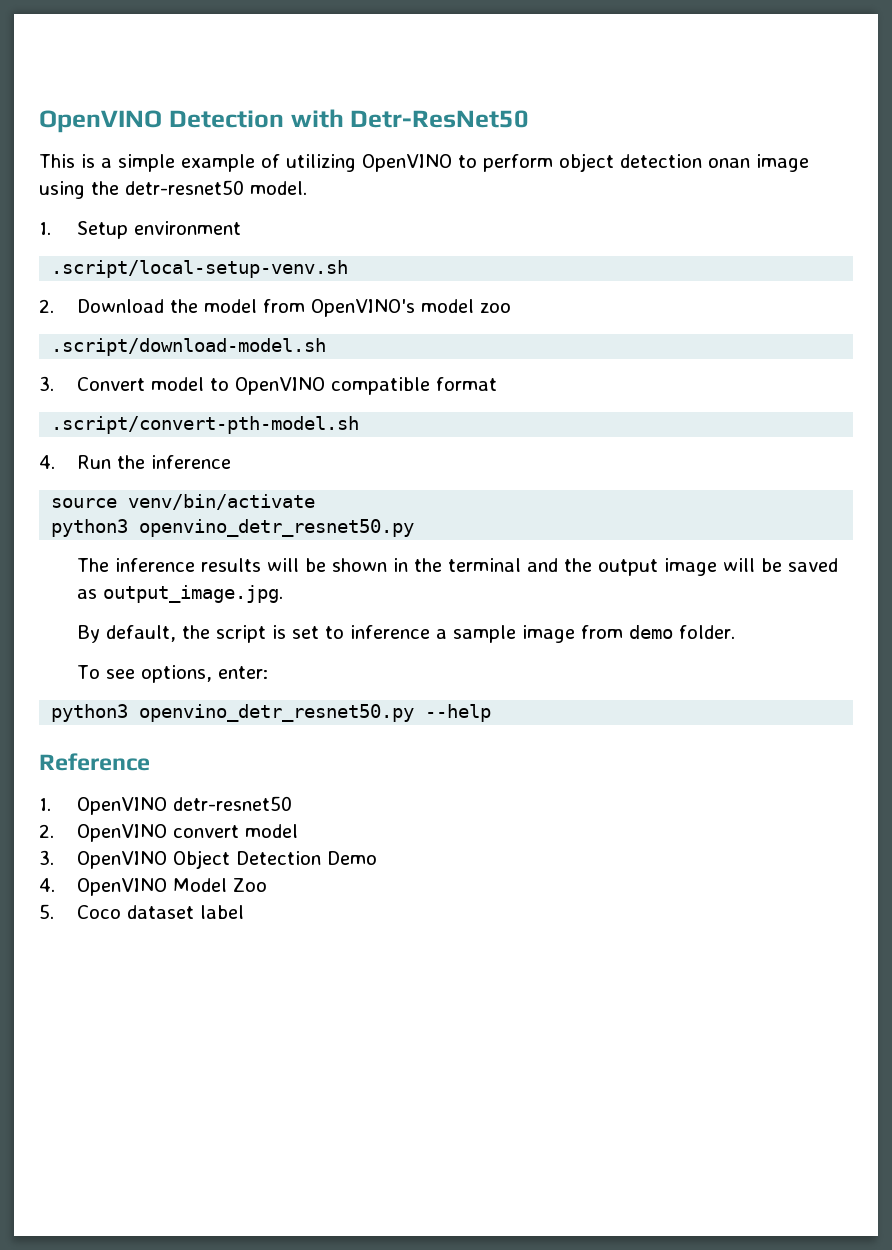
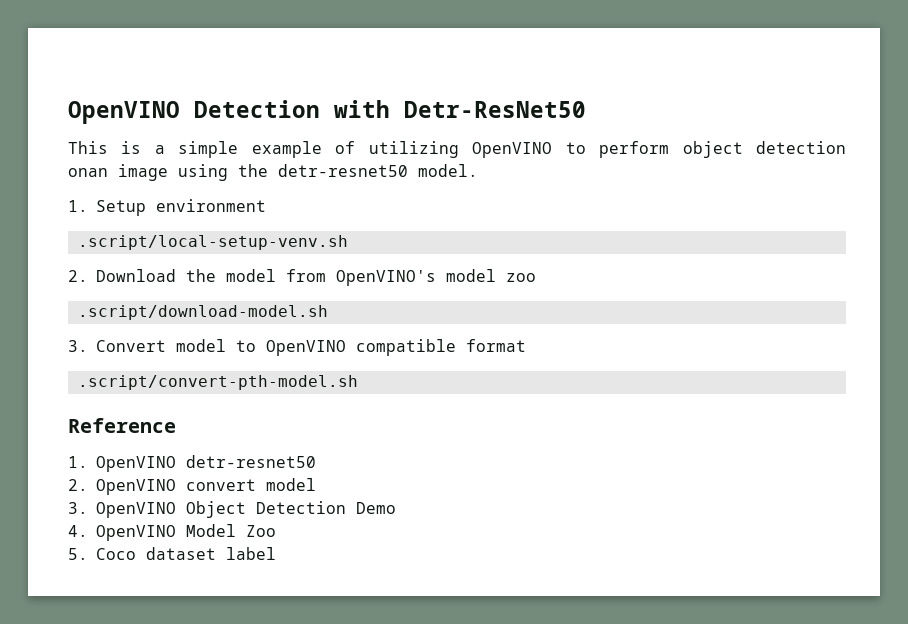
[39,455,232,469] [51,494,316,510] [51,519,415,537] [77,558,839,576] [77,585,284,603] [77,625,736,643] [77,665,269,683] [51,704,492,722] // 4. Run the inference // source venv/bin/activate // python3 openvino_detr_resnet50.py // The inference results will be shown in the terminal and the output image will be saved as output_image.jpg. // By default, the script is set to inference a sample image from demo folder. // To see options, enter: // python3 openvino_detr_resnet50.py --help -> (358, 382) none

